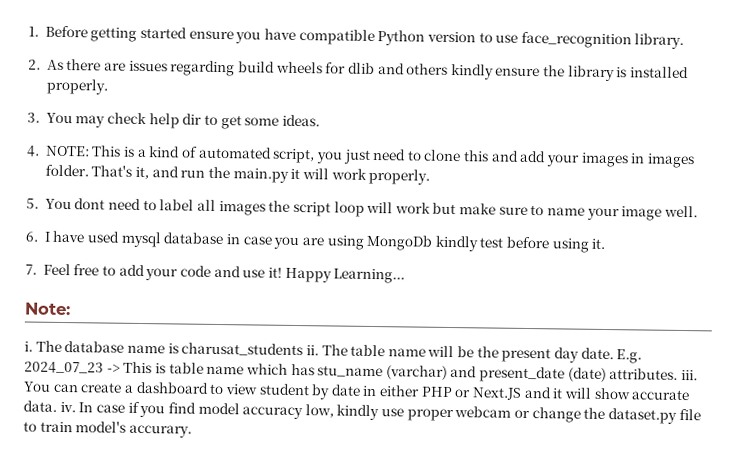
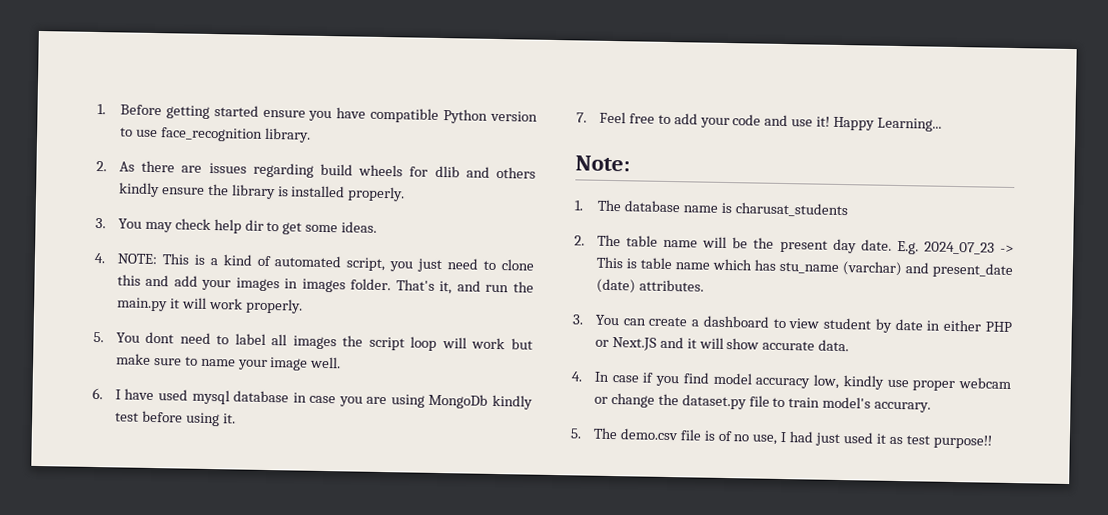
[24,341,33,352] i. -> [574,200,583,211] 1.
[305,345,319,356] ii. -> [574,235,585,246] // 2.
[681,369,699,381] iii. -> [572,314,584,325] // 3.
[59,401,76,413] iv. -> [571,371,583,382] // 4.
(192, 431) none -> [570,427,992,449] // 5. The demo.csv file is of no use, I had just used it as test purpose!!

